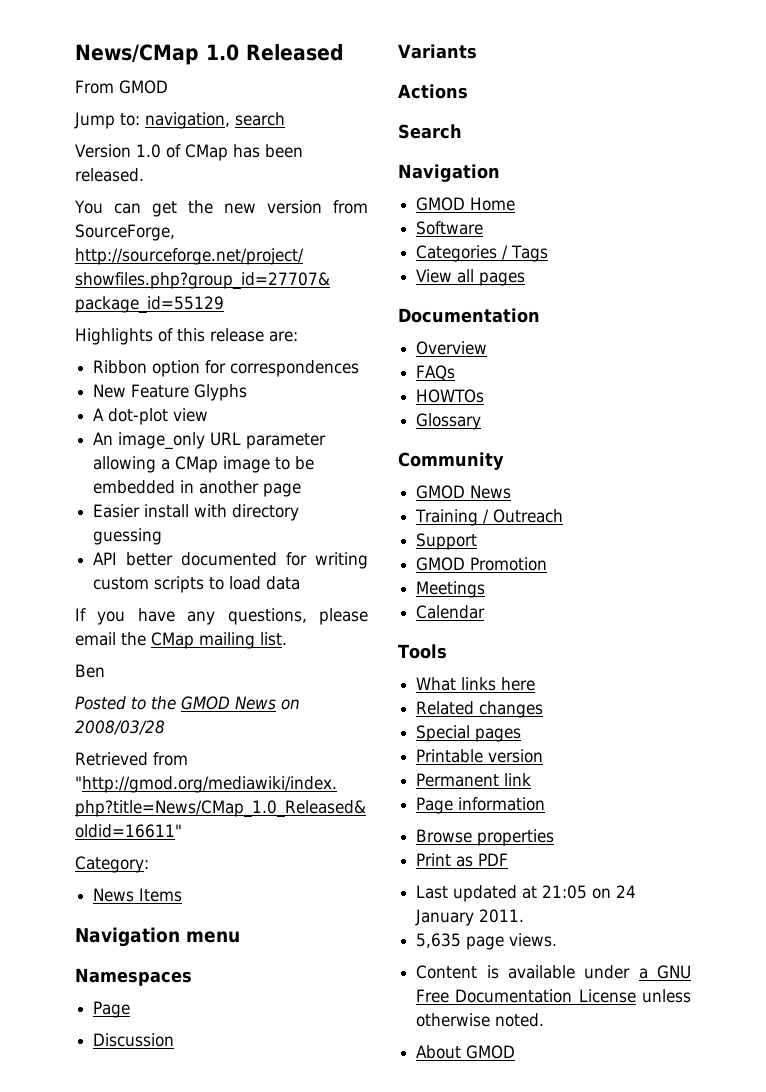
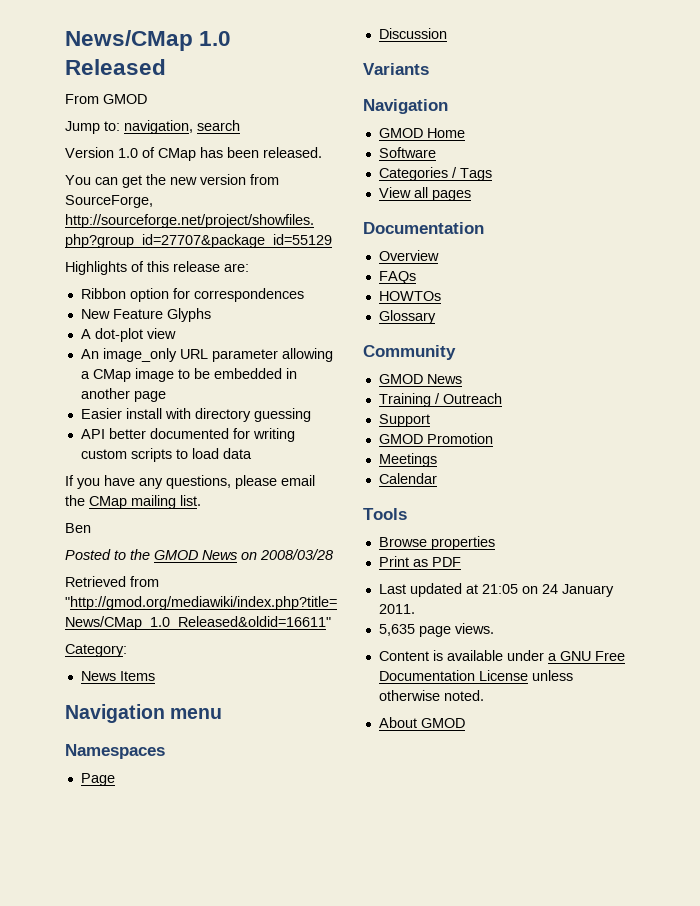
[398,84,468,99] [398,124,462,139] // Actions // Search -> (429, 69) none
[416,677,536,691] [416,701,544,718] [416,725,522,742] [416,749,544,763] [416,773,532,787] [416,797,546,814] // What links here // Related changes // Special pages // Printable version // Permanent link // Page information -> (407, 514) none

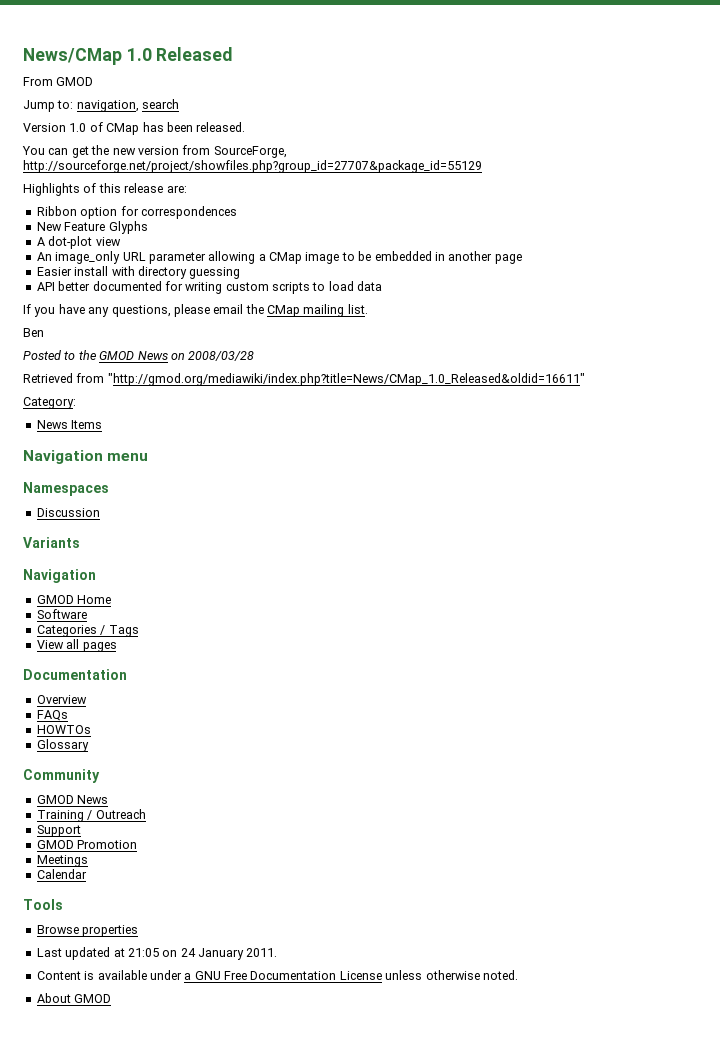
[80,773,115,786] // Page -> (109, 489) none
[378,556,461,567] // Print as PDF -> (139, 931) none
[378,623,494,637] // 5,635 page views. -> (278, 952) none

